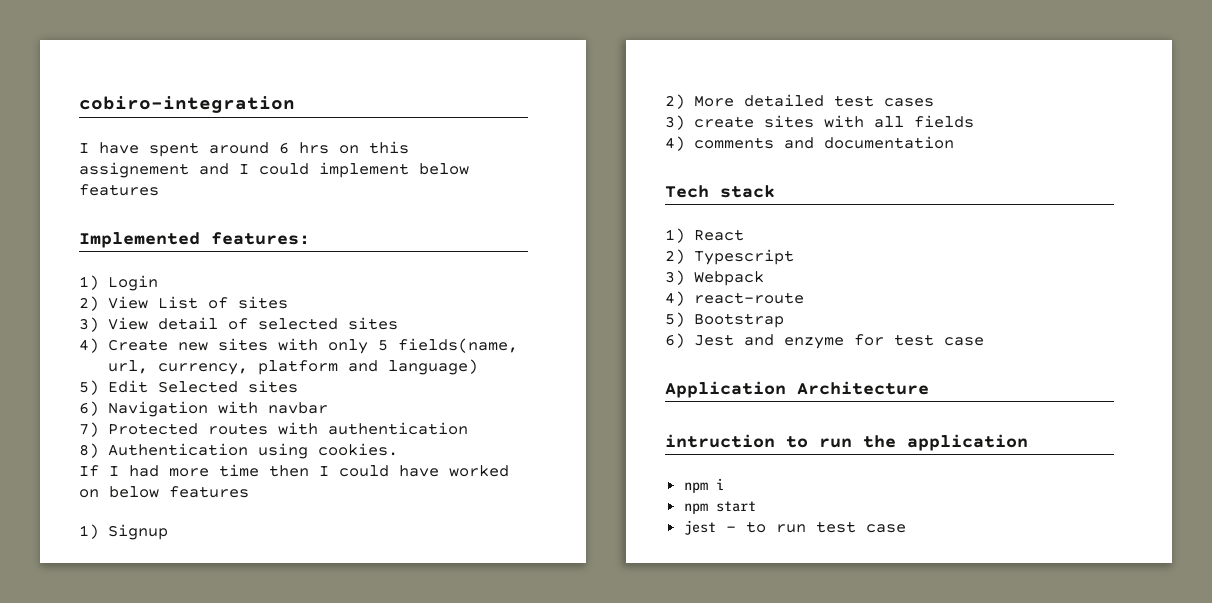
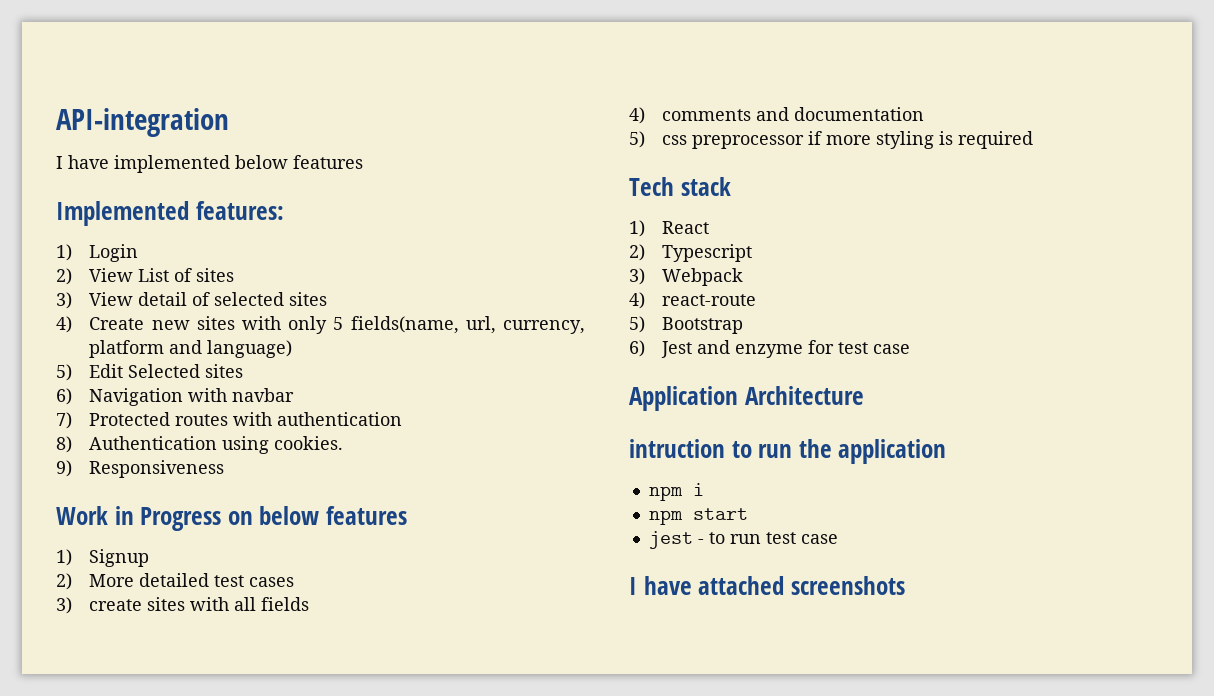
[79,96,295,113] [79,141,409,157] [79,162,409,178] cobiro-integration // I have spent around 6 hrs on this assignement and I could implement -> [56,108,229,137] [56,155,230,173] API-integration // I have implemented
[79,464,509,477] If I had more time then I could have worked -> [56,460,225,478] [56,506,222,531] 9) Responsiveness // Work in Progress
(954, 142) none -> [629,131,1034,149] // 5) css preprocessor if more styling is required
(906, 528) none -> [629,576,905,595] // I have attached screenshots

